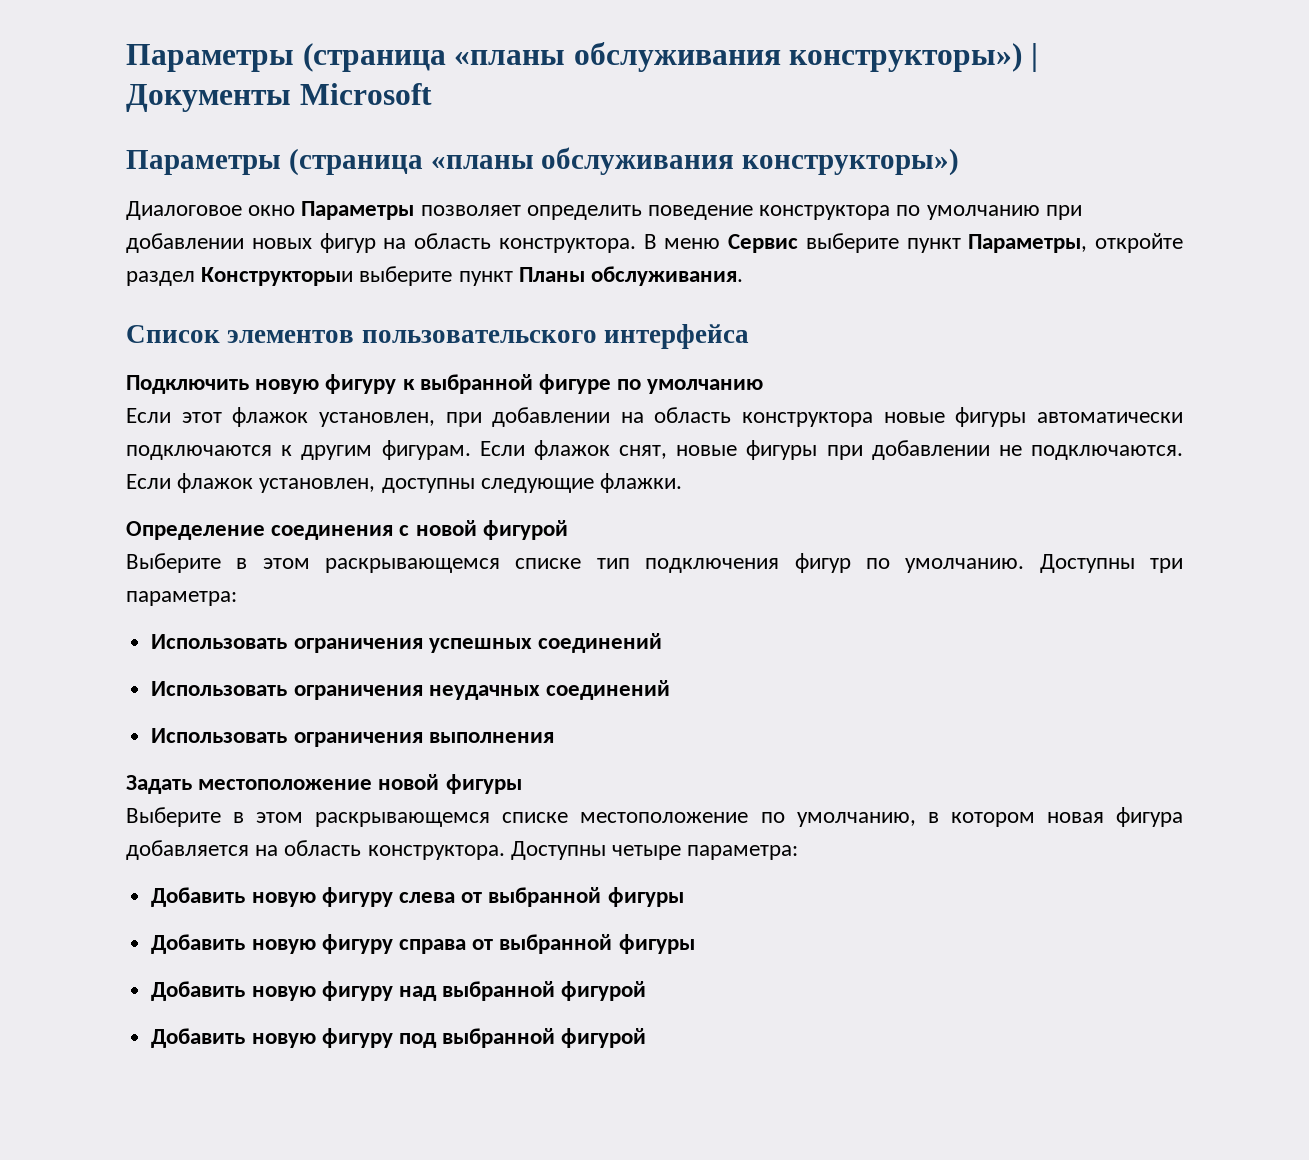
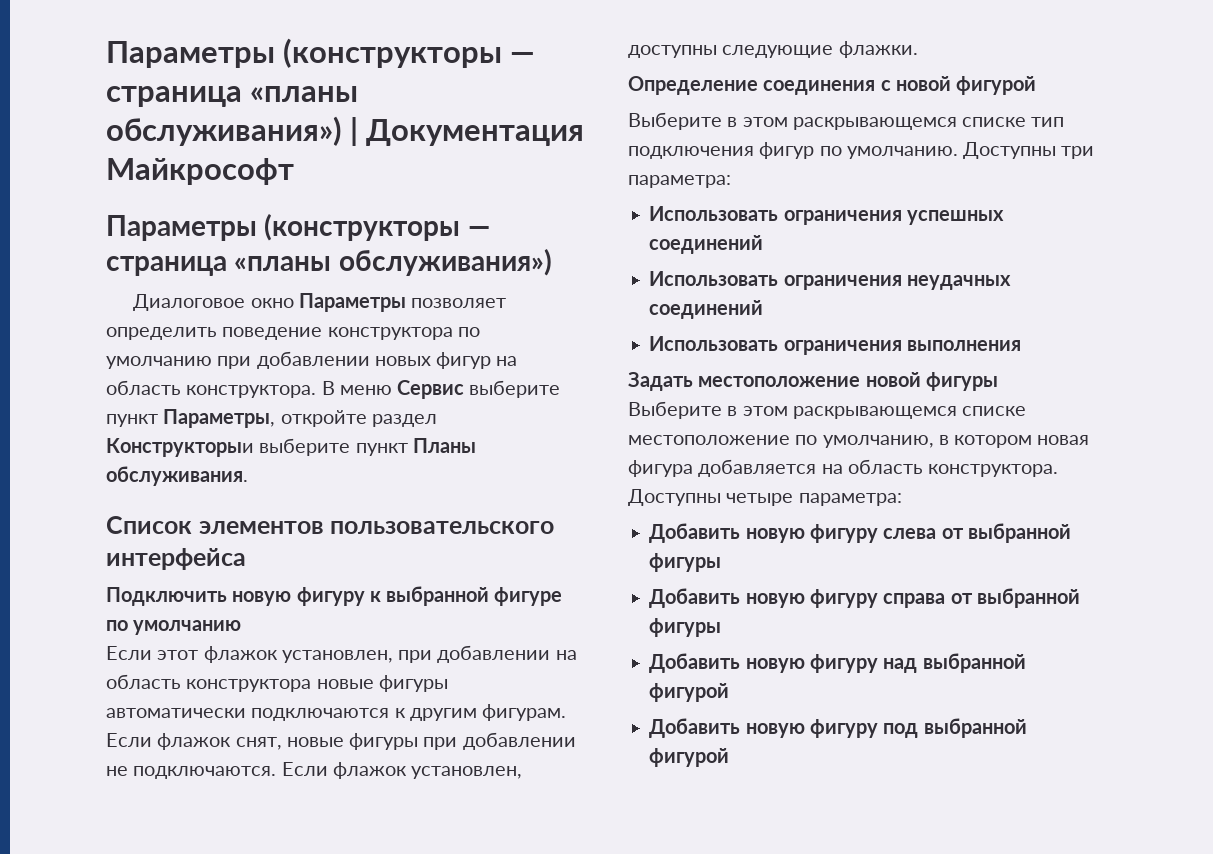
[126,42,1038,72] [126,83,432,112] [126,147,960,176] Параметры (страница «планы обслуживания конструкторы») | Документы Microsoft // Параметры (страница «планы обслуживания конструкторы») -> [106,38,536,68] [106,86,359,107] [106,116,585,146] [106,158,294,185] [106,214,490,241] [106,249,552,276] Параметры (конструкторы — страница «планы обслуживания») | Документация Майкрософт // Параметры (конструкторы — страница «планы обслуживания»)

